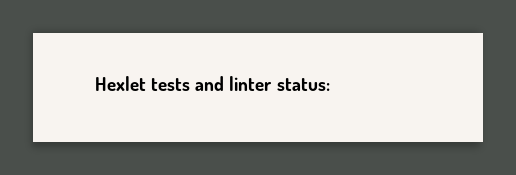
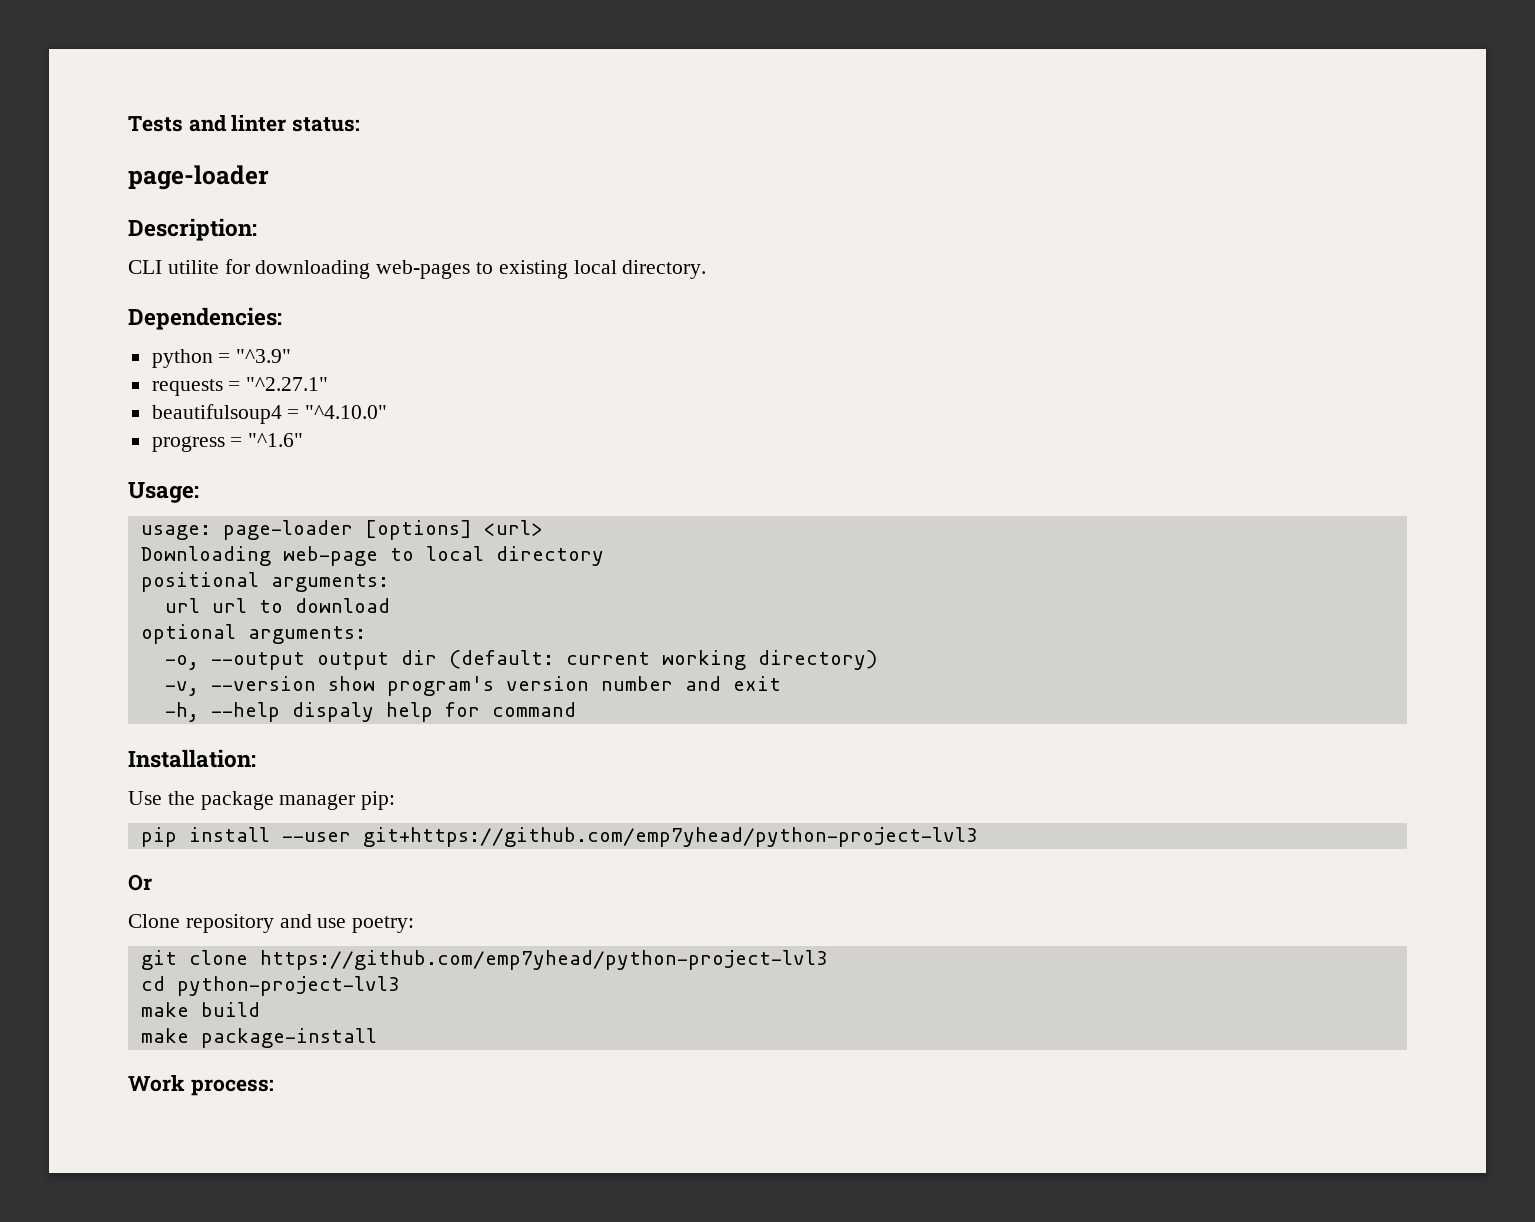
[95,76,191,91] Hexlet tests -> [128,116,183,132] Tests
(330, 84) none -> [128,165,269,190] [128,218,257,241] [128,259,707,279] [128,307,282,330] [151,349,292,368] [151,377,329,396] [151,404,388,424] [151,433,304,452] [128,482,199,503] [140,520,543,540] [140,546,604,566] [140,572,389,592] [164,598,390,613] [140,624,366,644] [164,650,877,670] [164,676,781,696] [164,702,576,722] [128,749,256,768] [128,791,396,810] [140,827,978,847] [128,874,152,891] [128,914,415,933] [140,950,828,970] [140,976,400,996] [140,1002,260,1017] [140,1028,377,1048] [128,1075,274,1096] // page-loader // Description: // CLI utilite for downloading web-pages to existing local directory. // Dependencies: // python = "^3.9" // requests = "^2.27.1" // beautifulsoup4 = "^4.10.0" // progress = "^1.6" // Usage: // usage: page-loader [options] <url> // Downloading web-page to local directory // positional arguments: // url url to download // optional arguments: // -o, --output output dir (default: current working directory) // -v, --version show program's version number and exit // -h, --help dispaly help for command // Installation: // Use the package manager pip: // pip install --user git+https://github.com/emp7yhead/python-project-lvl3 // Or // Clone repository and use poetry: // git clone https://github.com/emp7yhead/python-project-lvl3 // cd python-project-lvl3 // make build // make package-install // Work process:

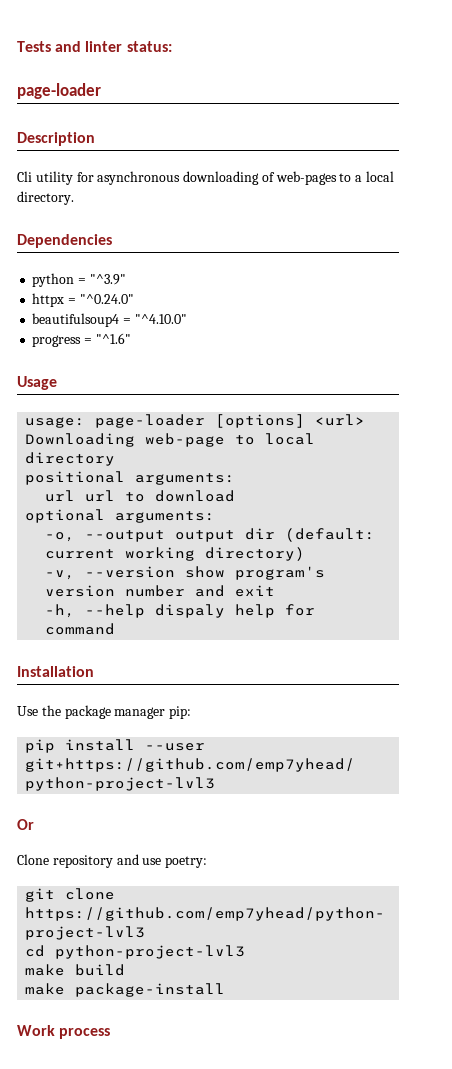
[128,218,257,241] [128,259,371,279] Description: // CLI utilite for downloading -> [17,132,95,146] [17,171,275,185] Description // Cli utility for asynchronous downloading of
[498,260,568,279] existing -> [355,175,363,182] a
[128,307,282,330] Dependencies: -> [17,234,112,248] Dependencies
[151,377,329,396] requests = "^2.27.1" -> [32,293,134,307] httpx = "^0.24.0"
[128,482,199,503] Usage: -> [17,376,57,390] Usage
[128,749,256,768] Installation: -> [17,666,94,677] Installation
[190,1079,274,1096] process: -> [59,1028,111,1039] process

